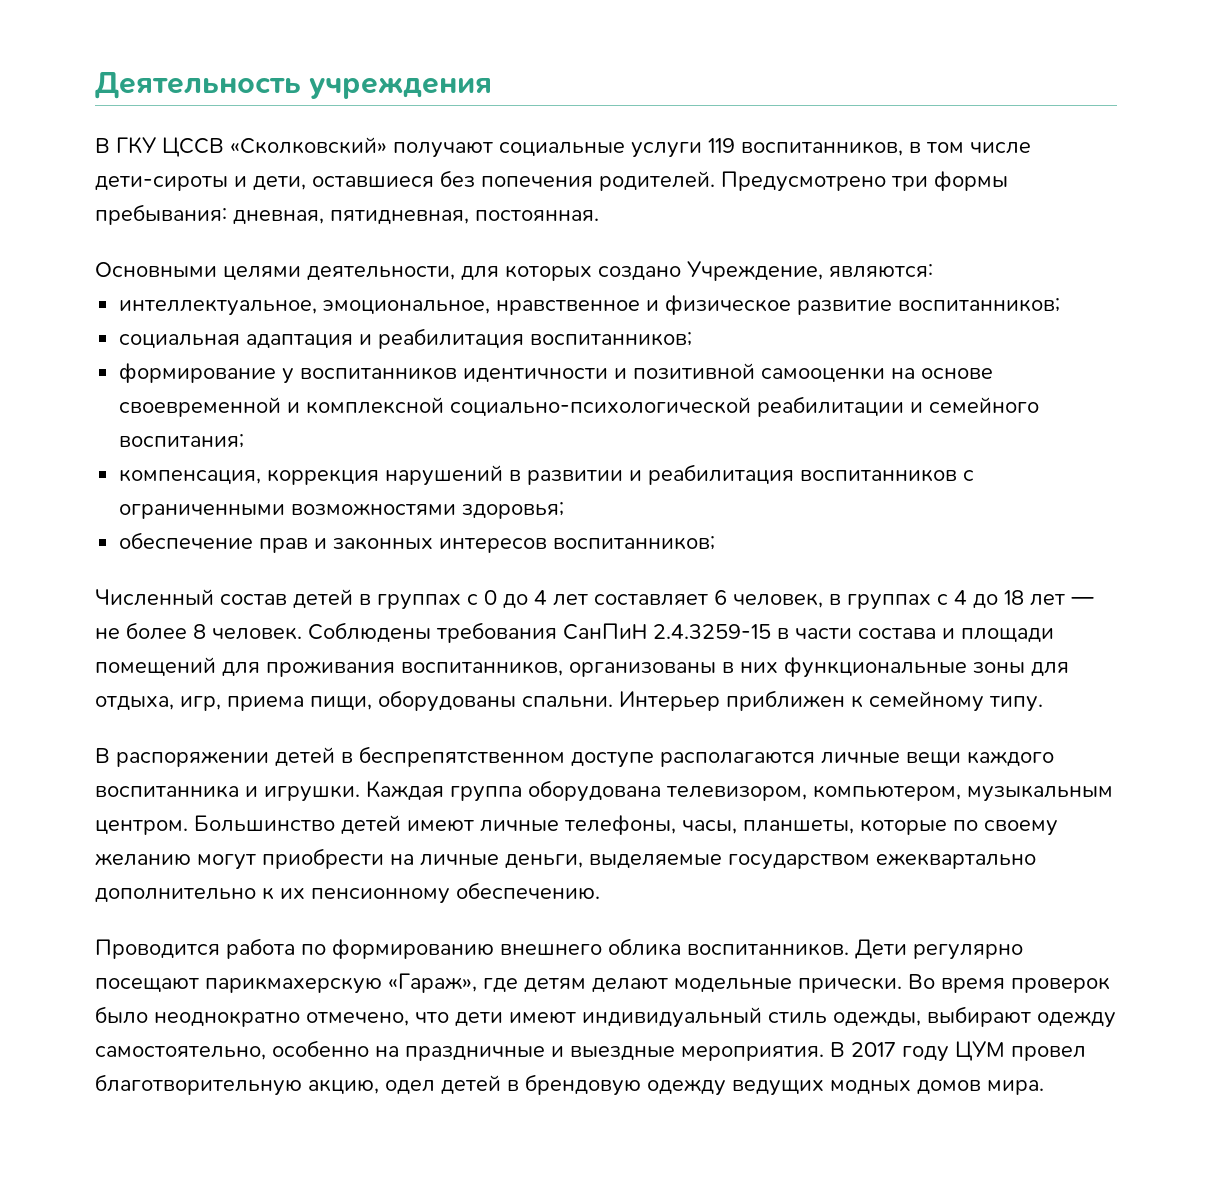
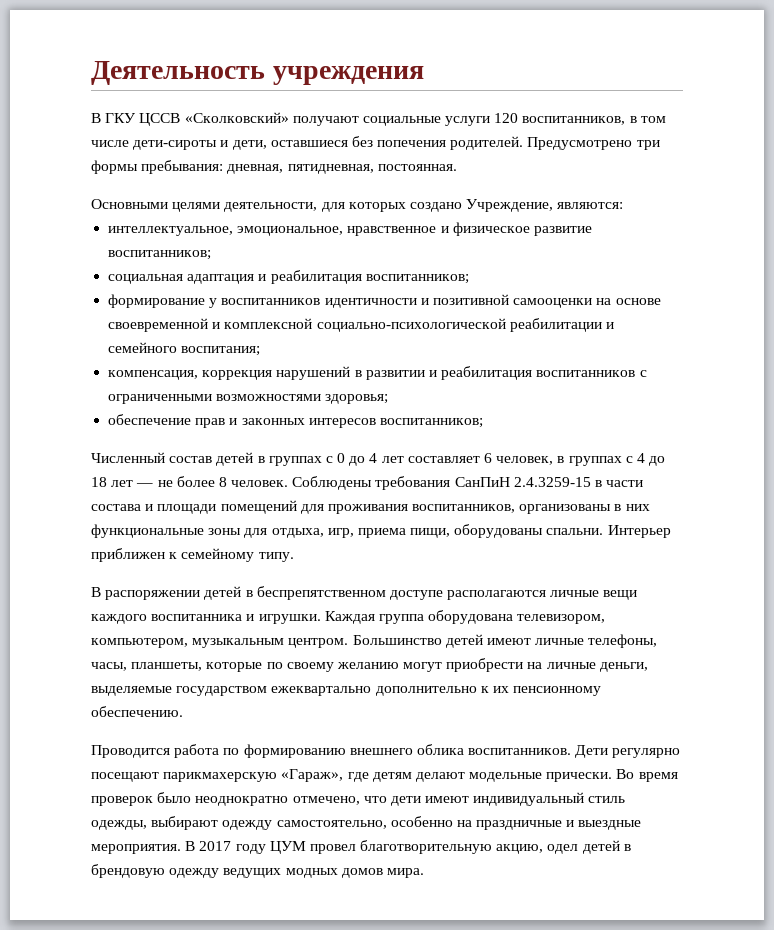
[708,138,735,153] 119 -> [494,113,519,123] 120

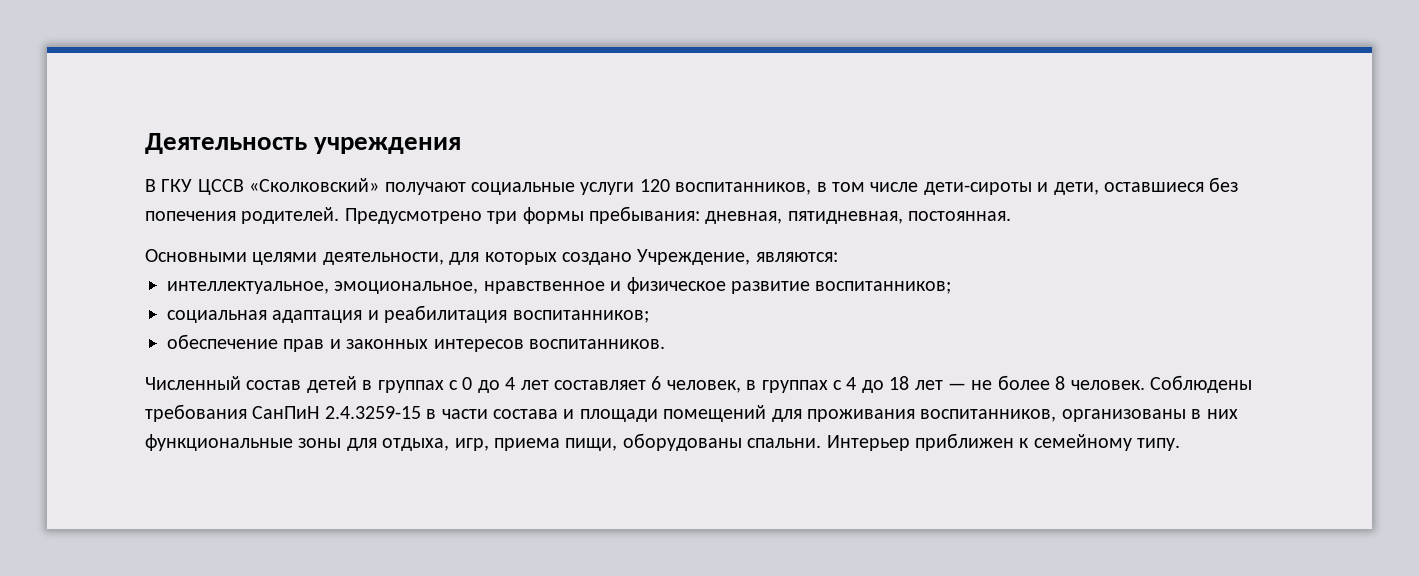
[108,294,661,308] [108,318,614,332] [108,342,261,356] [108,366,647,380] [108,394,389,404] // формирование у воспитанников идентичности и позитивной самооценки на основе своевременной и комплексной социально-психологической реабилитации и семейного воспитания; // компенсация, коррекция нарушений в развитии и реабилитация воспитанников с ограниченными возможностями здоровья; -> (649, 316) none
[379,418,483,428] воспитанников; -> [529,339,665,349] воспитанников.
[91,586,638,600] [91,610,606,624] [91,634,658,648] [91,658,648,672] [91,686,602,696] [91,706,183,717] [91,744,681,758] [91,769,678,782] [91,792,626,806] [91,816,642,830] [91,840,631,854] [91,864,424,878] // В распоряжении детей в беспрепятственном доступе располагаются личные вещи каждого воспитанника и игрушки. Каждая группа оборудована телевизором, компьютером, музыкальным центром. Большинство детей имеют личные телефоны, часы, планшеты, которые по своему желанию могут приобрести на личные деньги, выделяемые государством ежеквартально дополнительно к их пенсионному обеспечению. // Проводится работа по формированию внешнего облика воспитанников. Дети регулярно посещают парикмахерскую «Гараж», где детям делают модельные прически. Во время проверок было неоднократно отмечено, что дети имеют индивидуальный стиль одежды, выбирают одежду самостоятельно, особенно на праздничные и выездные мероприятия. В 2017 году ЦУМ провел благотворительную акцию, одел детей в брендовую одежду ведущих модных домов мира. -> (1181, 444) none

